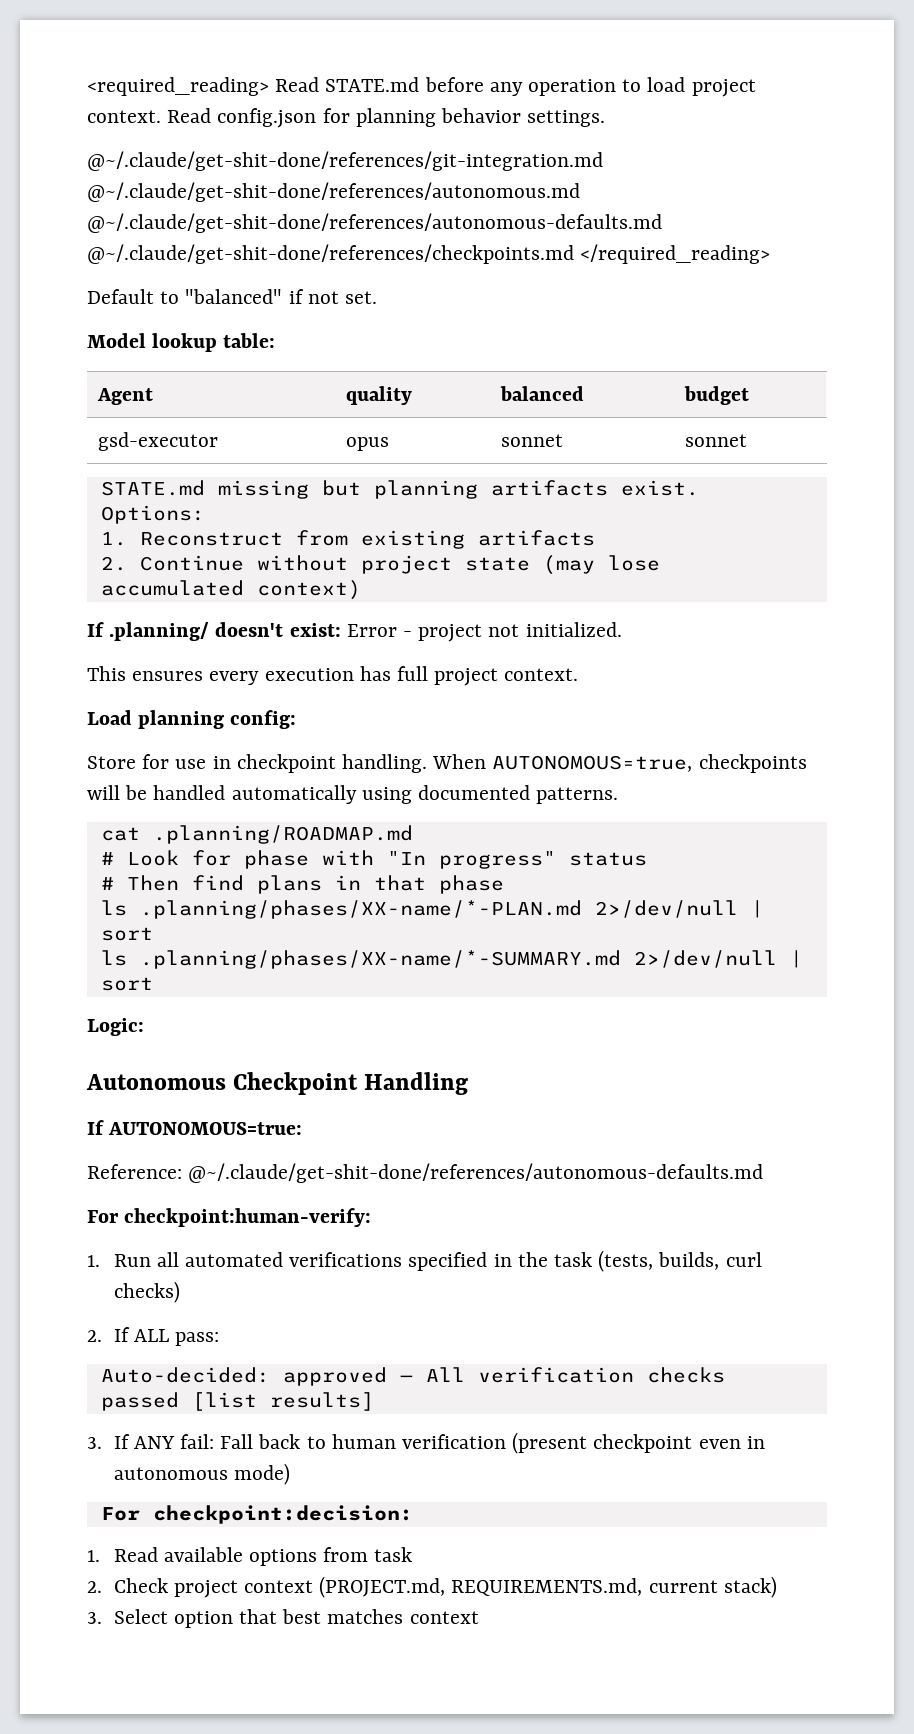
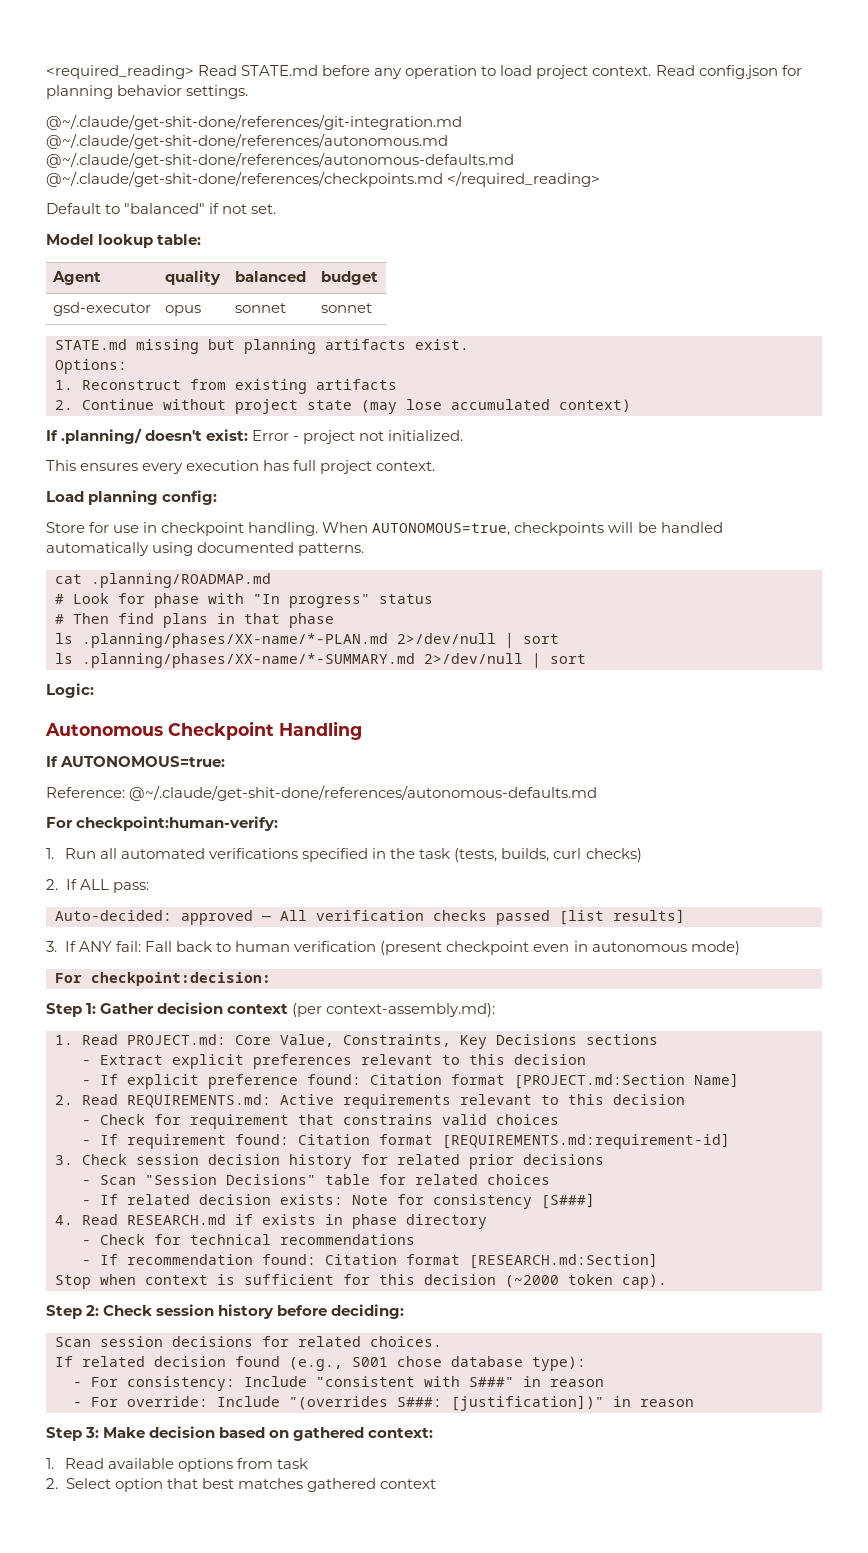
(413, 1514) none -> [46,1002,496,1017] [55,1034,658,1049] [82,1054,586,1069] [82,1073,739,1089] [55,1094,685,1109] [82,1114,559,1129] [82,1133,730,1149] [55,1154,604,1169] [82,1174,550,1185] [82,1193,595,1209] [55,1214,487,1229] [82,1234,415,1245] [82,1253,658,1269] [55,1274,667,1289] [46,1304,405,1319] [55,1336,442,1347] [55,1356,586,1371] [73,1376,604,1391] [73,1395,694,1411] [46,1426,434,1441] // Step 1: Gather decision context (per context-assembly.md): // 1. Read PROJECT.md: Core Value, Constraints, Key Decisions sections // - Extract explicit preferences relevant to this decision // - If explicit preference found: Citation format [PROJECT.md:Section Name] // 2. Read REQUIREMENTS.md: Active requirements relevant to this decision // - Check for requirement that constrains valid choices // - If requirement found: Citation format [REQUIREMENTS.md:requirement-id] // 3. Check session decision history for related prior decisions // - Scan "Session Decisions" table for related choices // - If related decision exists: Note for consistency [S###] // 4. Read RESEARCH.md if exists in phase directory // - Check for technical recommendations // - If recommendation found: Citation format [RESEARCH.md:Section] // Stop when context is sufficient for this decision (~2000 token cap). // Step 2: Check session history before deciding: // Scan session decisions for related choices. // If related decision found (e.g., S001 chose database type): // - For consistency: Include "consistent with S###" in reason // - For override: Include "(overrides S###: [justification])" in reason // Step 3: Make decision based on gathered context:
[113,1576,777,1598] [87,1612,102,1624] Check project context (PROJECT.md, REQUIREMENTS.md, current stack) // 3. -> (58, 1483) none
(404, 1616) none -> [306,1478,376,1492] gathered

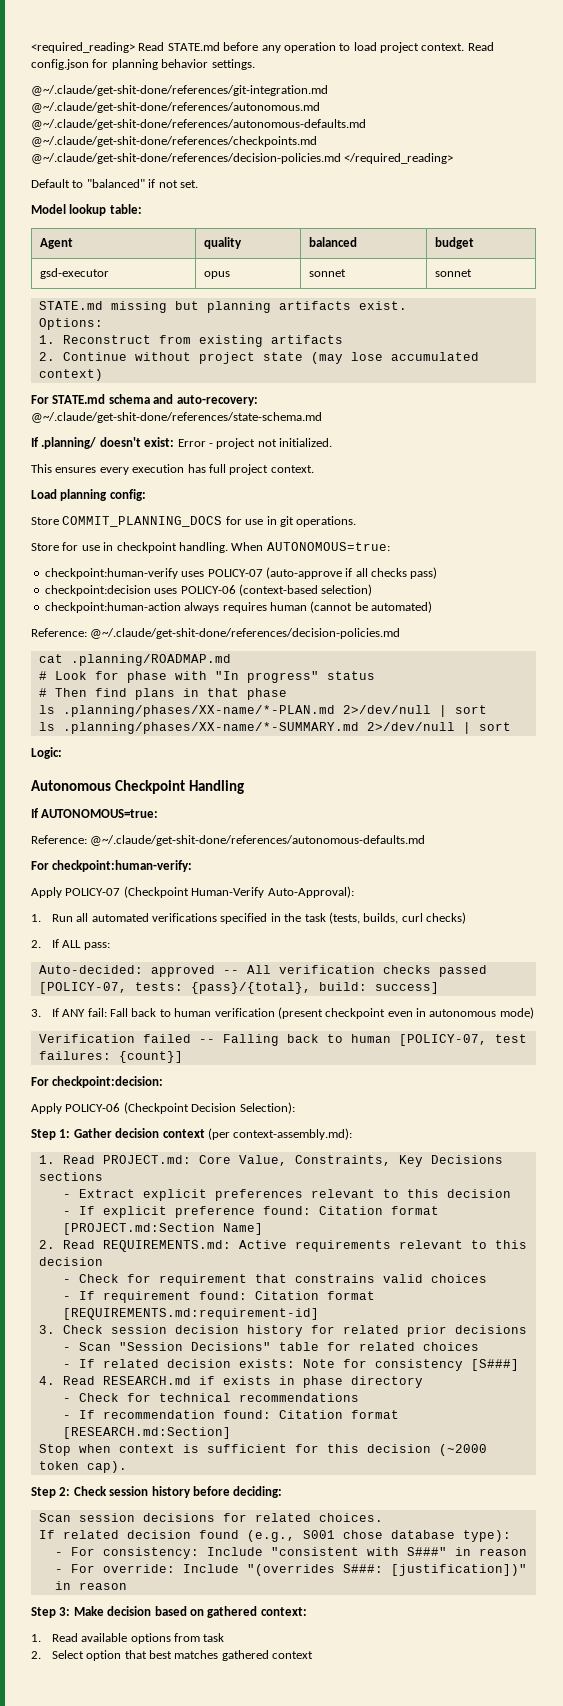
(443, 179) none -> [31,153,341,164] @~/.claude/get-shit-done/references/decision-policies.md
(631, 405) none -> [31,394,258,406] [31,412,322,423] // For STATE.md schema and auto-recovery: @~/.claude/get-shit-done/references/state-schema.md
(218, 497) none -> [31,516,357,527] // Store COMMIT_PLANNING_DOCS for use in git operations.
[372,522,723,536] [46,542,365,556] AUTONOMOUS=true, checkpoints will be handled automatically using documented patterns. -> [266,542,390,551] [44,567,438,579] [44,584,373,596] [44,601,432,613] [31,628,401,639] AUTONOMOUS=true: // checkpoint:human-verify uses POLICY-07 (auto-approve if all checks pass) // checkpoint:decision uses POLICY-06 (context-based selection) // checkpoint:human-action always requires human (cannot be automated) // Reference: @~/.claude/get-shit-done/references/decision-policies.md
(279, 823) none -> [31,886,354,898] // Apply POLICY-07 (Checkpoint Human-Verify Auto-Approval):
[262,916,271,921] — -> [222,970,239,974] --
[559,909,685,925] [list results] -> [38,982,439,994] [POLICY-07, tests: {pass}/{total}, build: success]
[55,972,271,986] For checkpoint:decision: -> [38,1034,527,1046] [38,1051,183,1063] [31,1076,164,1088] [31,1102,295,1114] Verification failed -- Falling back to human [POLICY-07, test failures: {count}] // For checkpoint:decision: // Apply POLICY-06 (Checkpoint Decision Selection):

